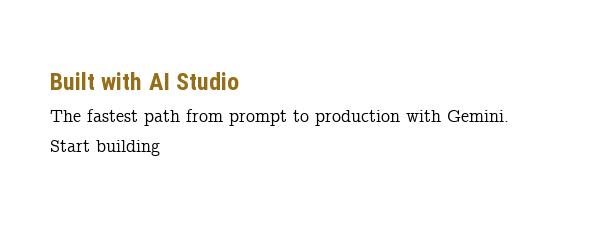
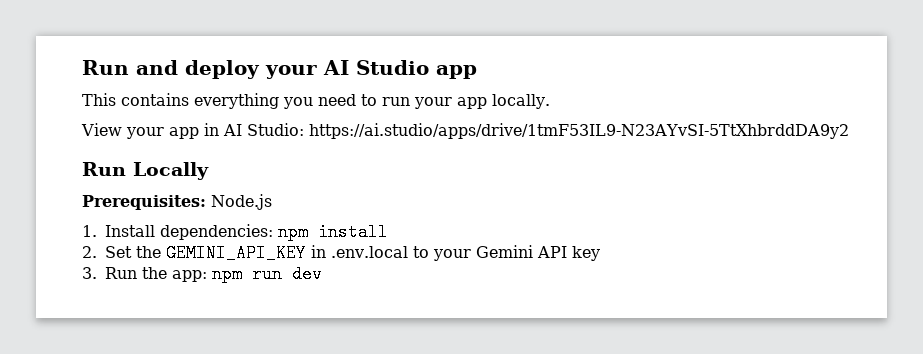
[50,72,240,90] [50,109,509,126] [50,140,160,156] Built with AI Studio // The fastest path from prompt to production with Gemini. // Start building -> [82,60,477,79] [82,93,550,109] [81,123,849,139] [82,162,209,180] [82,194,272,210] [82,223,388,241] [82,244,600,262] [82,265,322,283] Run and deploy your AI Studio app // This contains everything you need to run your app locally. // View your app in AI Studio: https://ai.studio/apps/drive/1tmF53IL9-N23AYvSI-5TtXhbrddDA9y2 // Run Locally // Prerequisites: Node.js // 1. Install dependencies: npm install // 2. Set the GEMINI_API_KEY in .env.local to your Gemini API key // 3. Run the app: npm run dev

